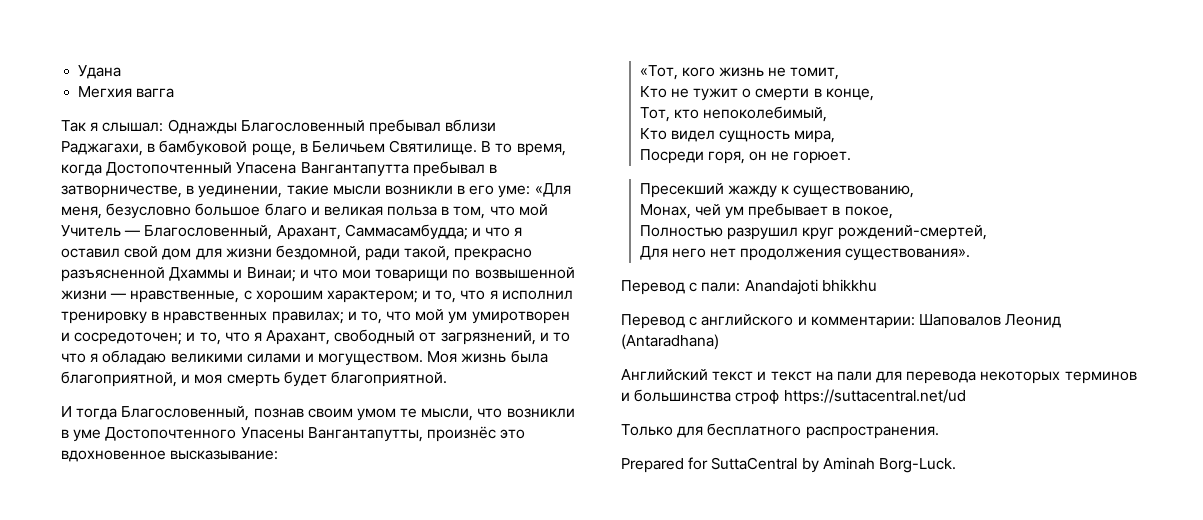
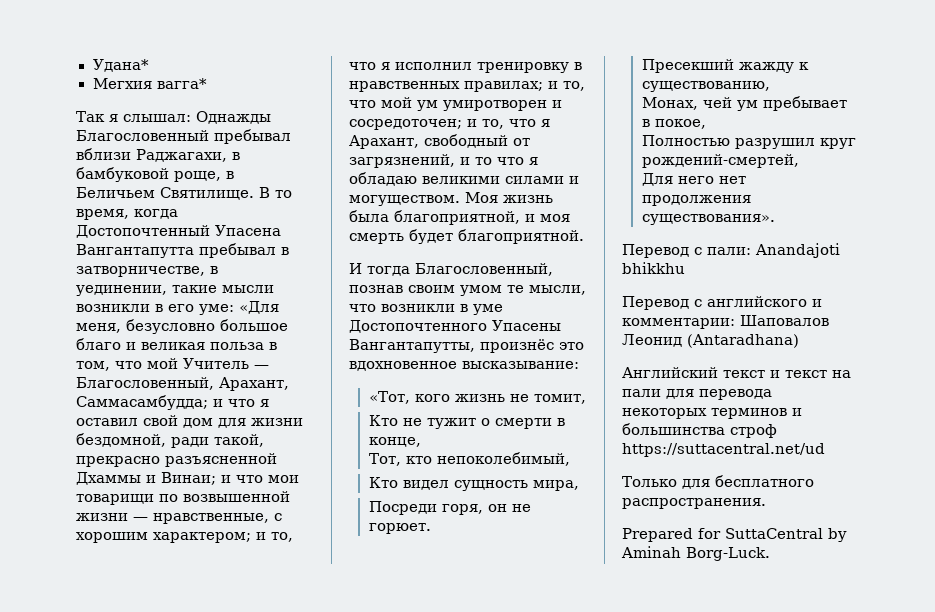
[78,65,122,79] Удана -> [92,59,149,72] Удана*
[136,88,175,98] вагга -> [156,78,207,89] вагга*

